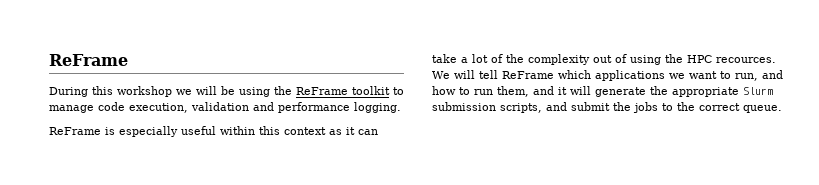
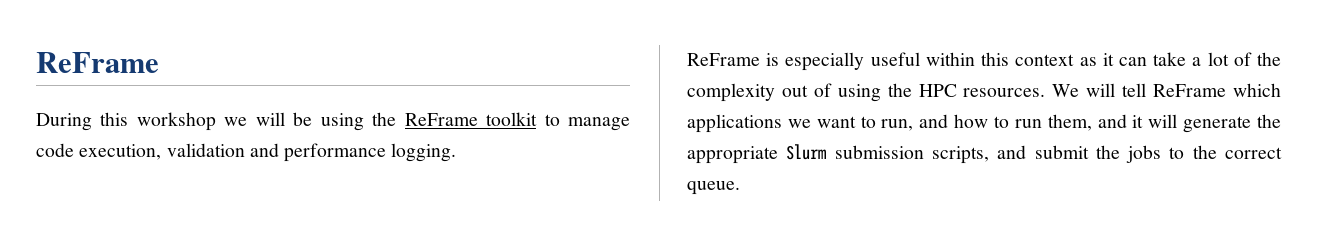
[716,57,776,63] recources. -> [963,88,1046,97] resources.

